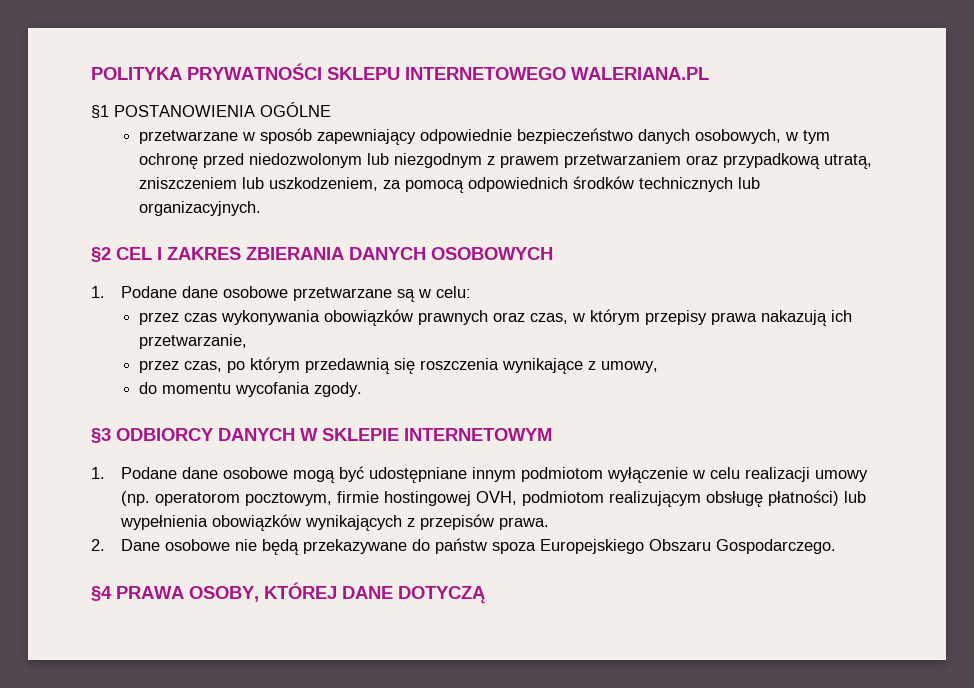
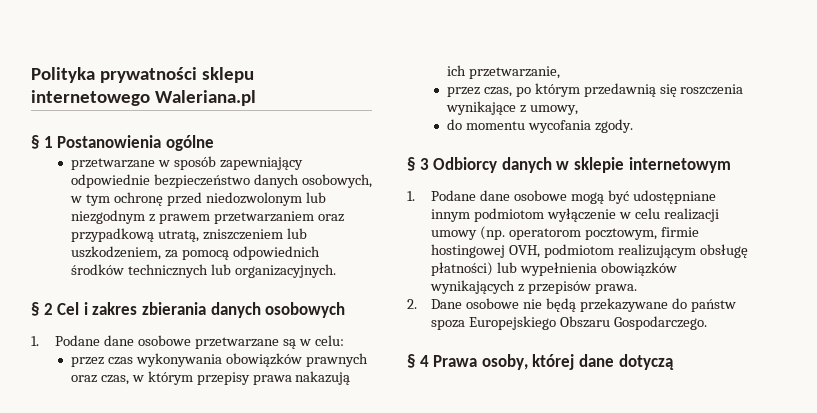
[91,63,709,80] [91,102,331,119] POLITYKA PRYWATNOŚCI SKLEPU INTERNETOWEGO WALERIANA.PL // §1 POSTANOWIENIA OGÓLNE -> [31,67,255,83] [31,90,257,106] [31,135,214,151] Polityka prywatności sklepu internetowego Waleriana.pl // § 1 Postanowienia ogólne
[91,247,553,262] §2 CEL I ZAKRES ZBIERANIA DANYCH OSOBOWYCH -> [31,302,346,318] § 2 Cel i zakres zbierania danych osobowych
[91,428,552,443] §3 ODBIORCY DANYCH W SKLEPIE INTERNETOWYM -> [407,157,731,173] § 3 Odbiorcy danych w sklepie internetowym
[91,582,485,604] §4 PRAWA OSOBY, KTÓREJ DANE DOTYCZĄ -> [407,354,674,370] § 4 Prawa osoby, której dane dotyczą

